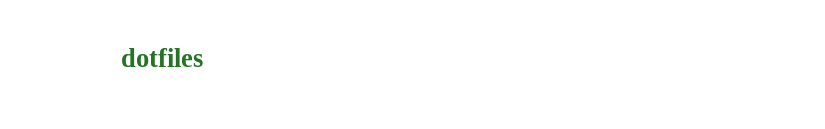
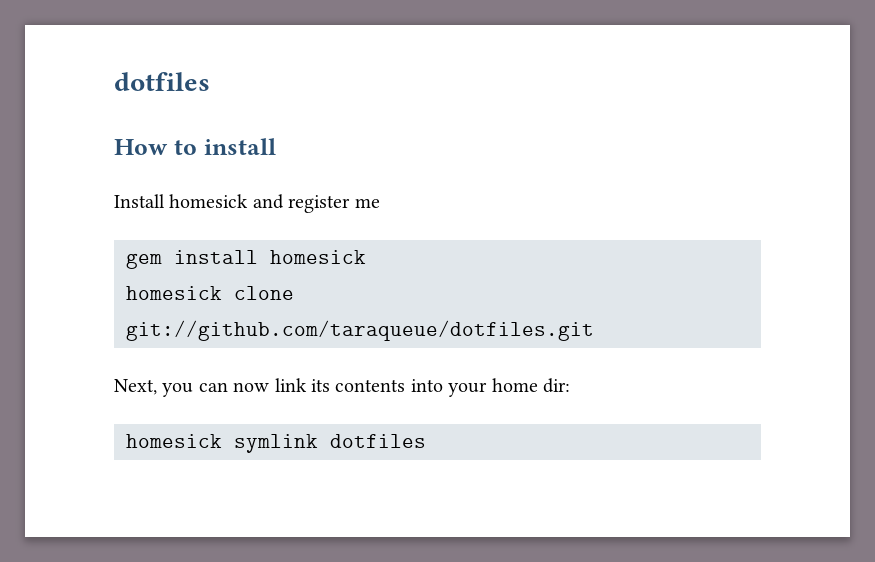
[121,48,203,67] dotfiles -> [114,72,210,91] [114,138,276,155] [114,194,380,213] [126,250,366,269] [126,286,294,300] [126,320,594,341] [114,378,570,397] [126,434,426,453] dotfiles // How to install // Install homesick and register me // gem install homesick // homesick clone git://github.com/taraqueue/dotfiles.git // Next, you can now link its contents into your home dir: // homesick symlink dotfiles

